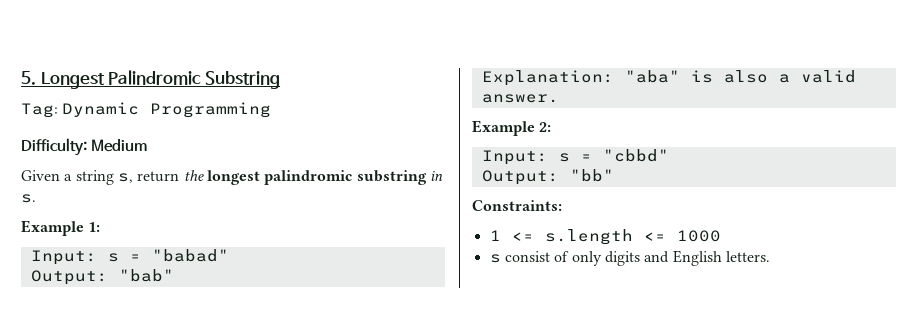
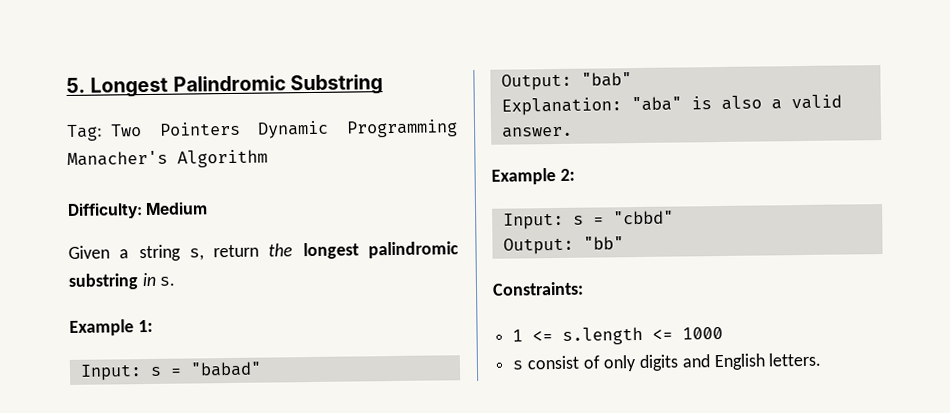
(58, 110) none -> [109,121,241,137] Two Pointers
(272, 110) none -> [67,149,268,168] Manacher's Algorithm

